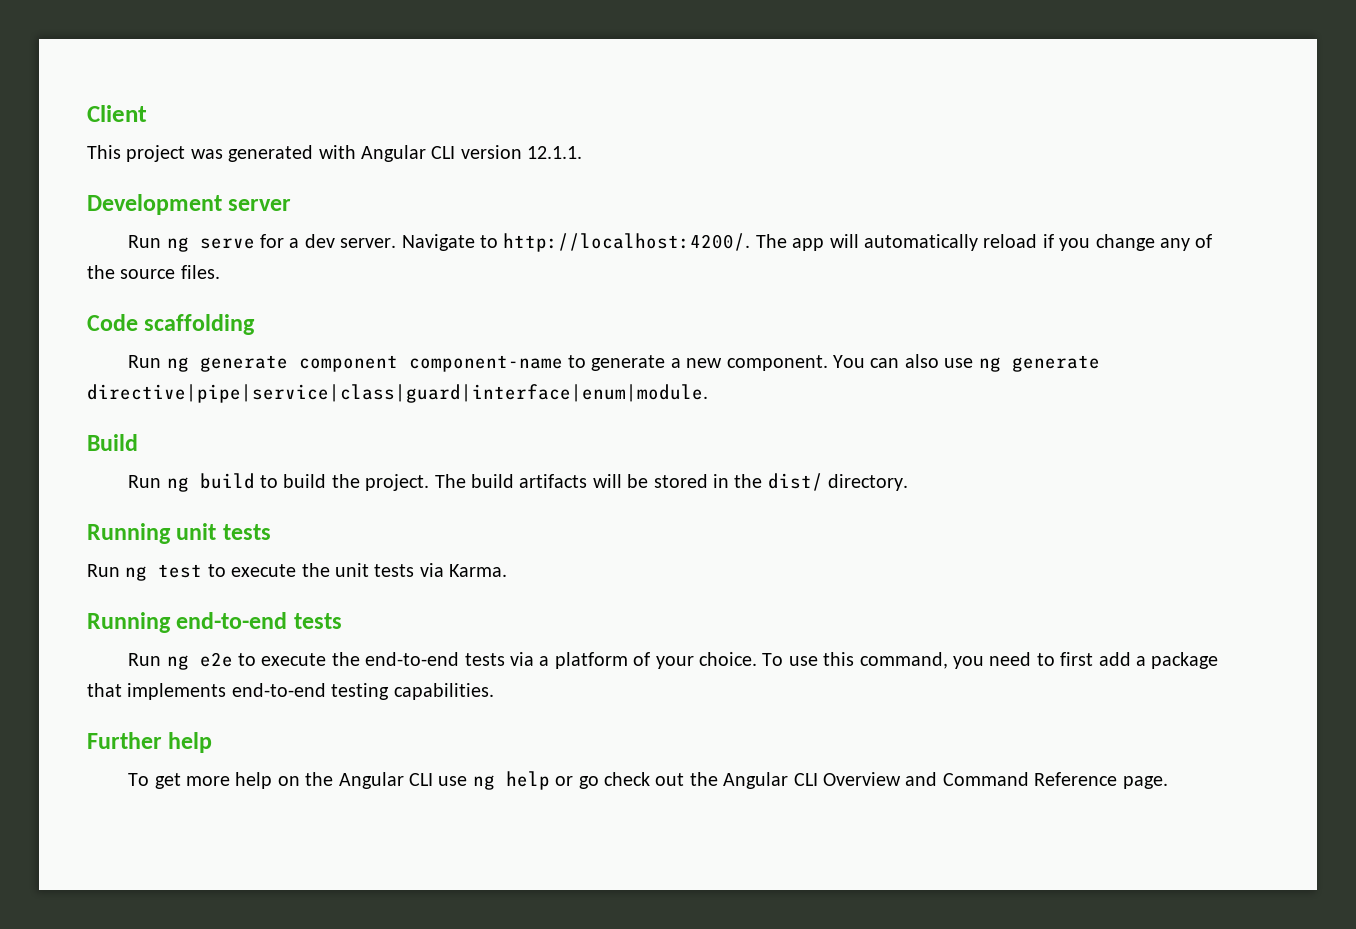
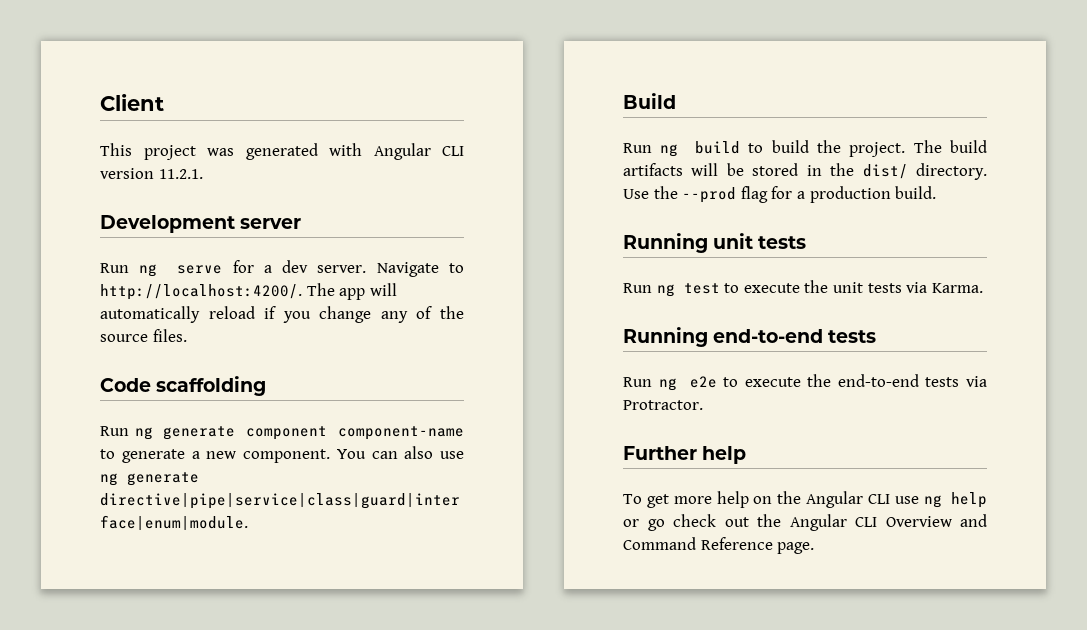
[527,146,583,159] 12.1.1. -> [158,169,203,179] 11.2.1.
(909, 482) none -> [623,186,937,203] Use the --prod flag for a production build.
[539,652,1219,669] [87,683,494,700] a platform of your choice. To use this command, you need to first add a package that implements end-to-end testing capabilities. -> [623,400,703,410] Protractor.

